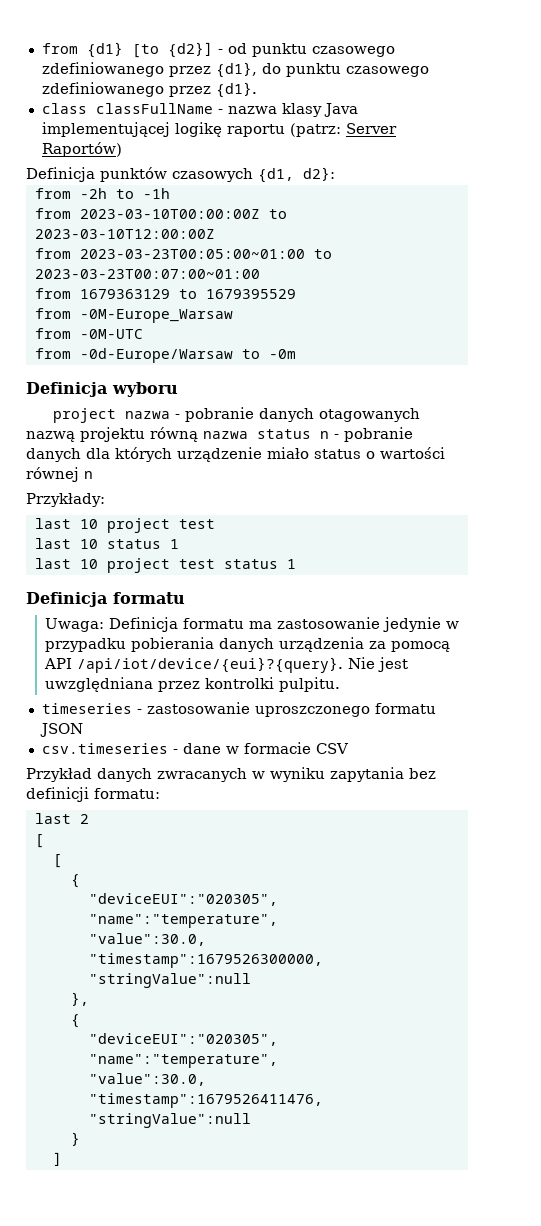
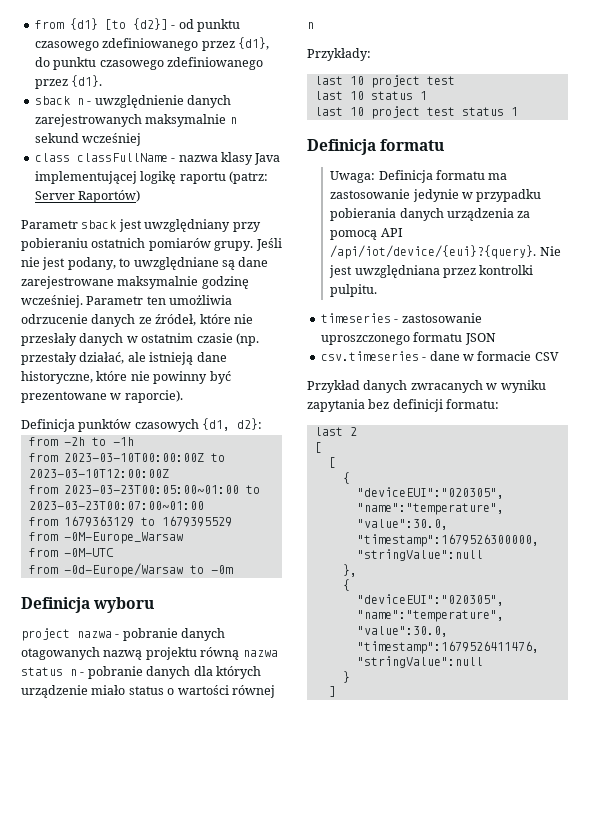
(257, 90) none -> [34,95,231,108] [34,114,237,127] [34,133,142,146] // sback n - uwzględnienie danych zarejestrowanych maksymalnie n sekund wcześniej
(122, 149) none -> [21,219,261,232] [21,238,282,251] [21,257,269,270] [21,276,249,289] [21,295,233,308] [21,314,253,327] [21,333,259,346] [21,352,227,365] [21,371,231,384] [21,390,183,403] // Parametr sback jest uwzględniany przy pobieraniu ostatnich pomiarów grupy. Jeśli nie jest podany, to uwzględniane są dane zarejestrowane maksymalnie godzinę wcześniej. Parametr ten umożliwia odrzucenie danych ze źródeł, które nie przesłały danych w ostatnim czasie (np. przestały działać, ale istnieją dane historyczne, które nie powinny być prezentowane w raporcie).

